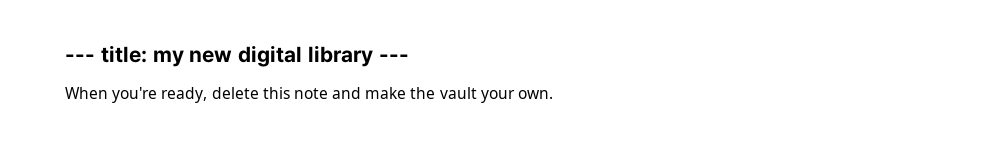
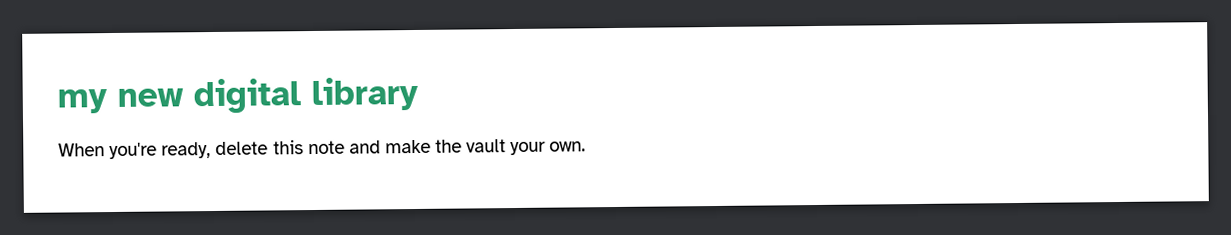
[65,45,147,63] --- title: -> (57, 101) none
[378,54,409,62] --- -> (419, 94) none

